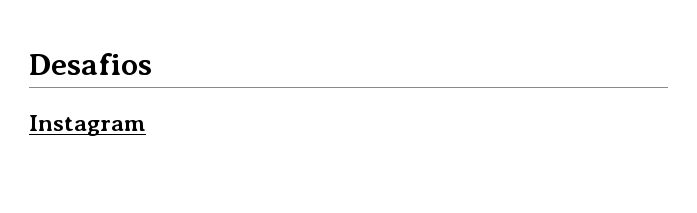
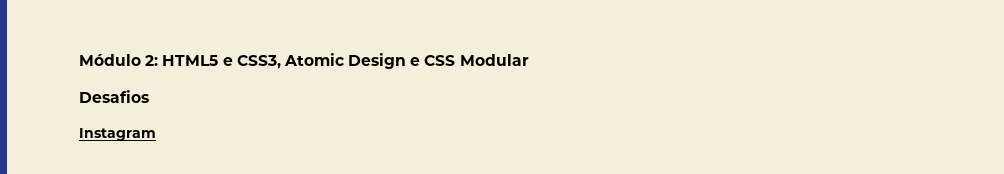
(29, 64) none -> [79,53,529,69] Módulo 2: HTML5 e CSS3, Atomic Design e CSS Modular //

